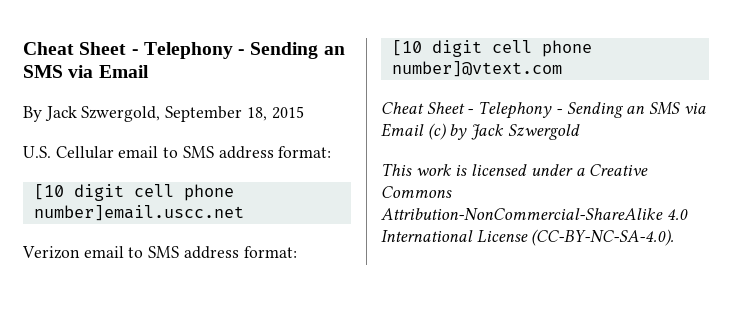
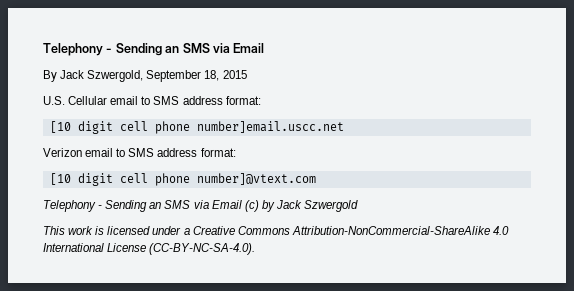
[23,42,139,55] Cheat Sheet - -> (43, 49) none
[381,102,475,114] Cheat Sheet - -> (316, 179) none

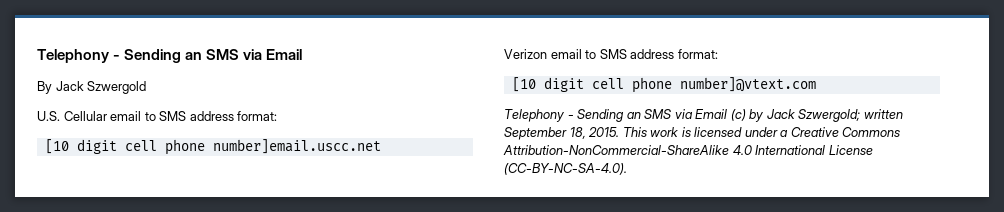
[87,70,247,82] Szwergold, September 18, 2015 -> [87,81,147,94] Szwergold
[304,200,359,212] Szwergold // -> [798,109,903,122] [504,127,620,140] Szwergold; written September 18, 2015.

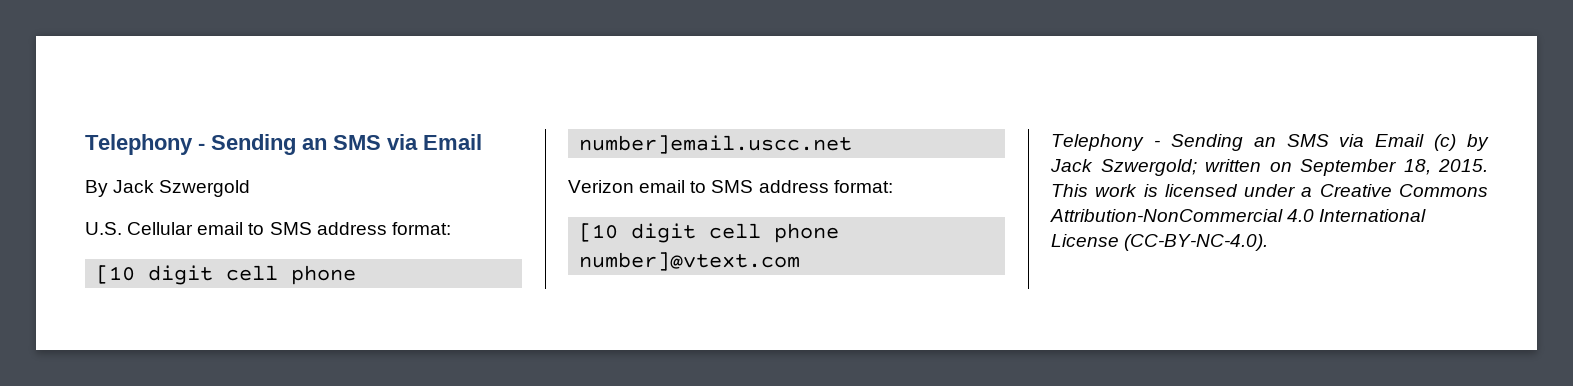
(903, 114) none -> [1269,162,1292,172] on
[503,145,729,155] Attribution-NonCommercial-ShareAlike -> [1050,209,1283,222] Attribution-NonCommercial
[504,163,627,175] (CC-BY-NC-SA-4.0). -> [1124,234,1269,251] (CC-BY-NC-4.0).

